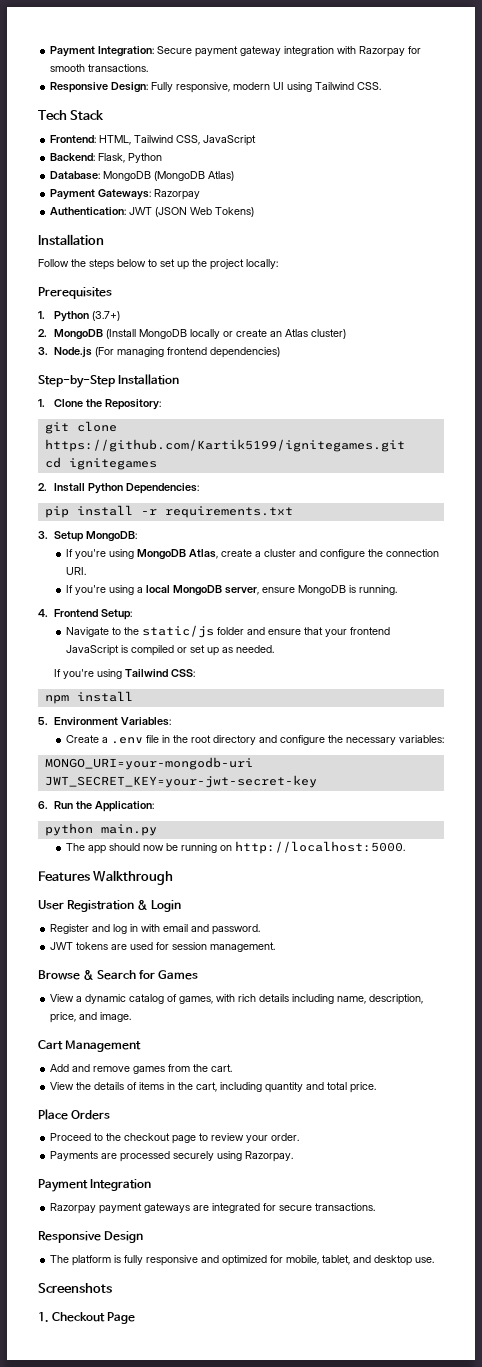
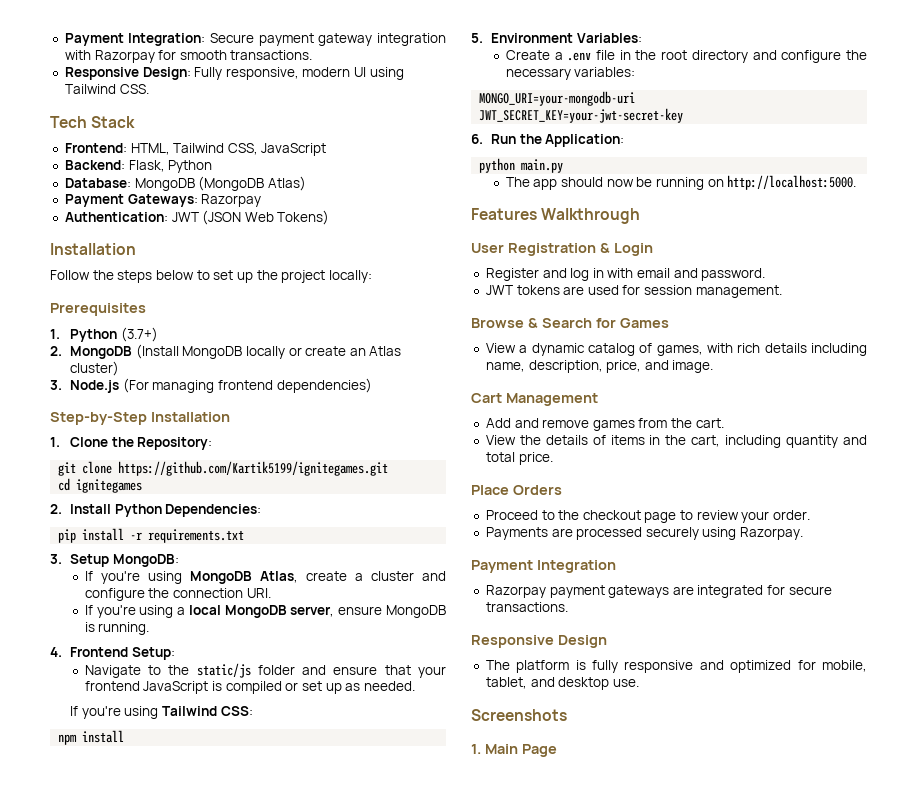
[52,1312,106,1322] Checkout -> [484,744,518,754] Main

